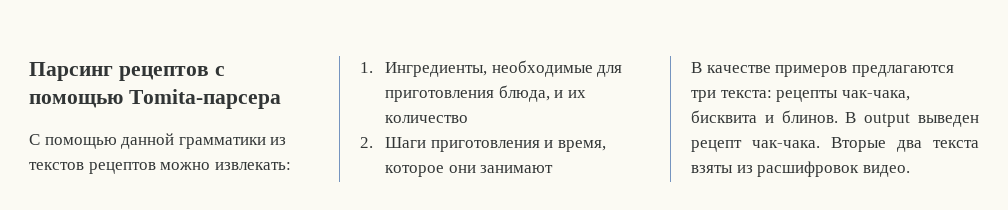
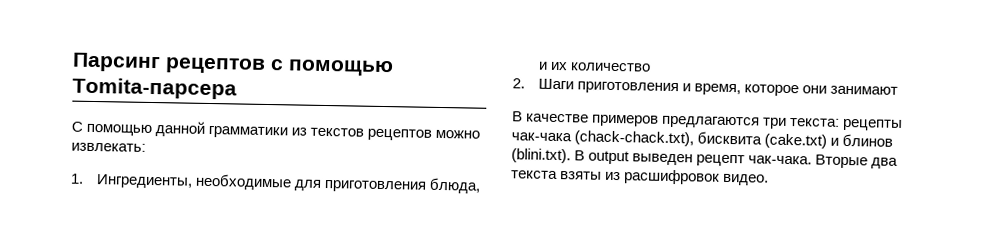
[841,90,910,101] [691,110,838,123] чак-чака, бисквита и блинов. -> [511,130,894,149] [511,148,571,164] чак-чака (chack-chack.txt), бисквита (cake.txt) и блинов (blini.txt).

